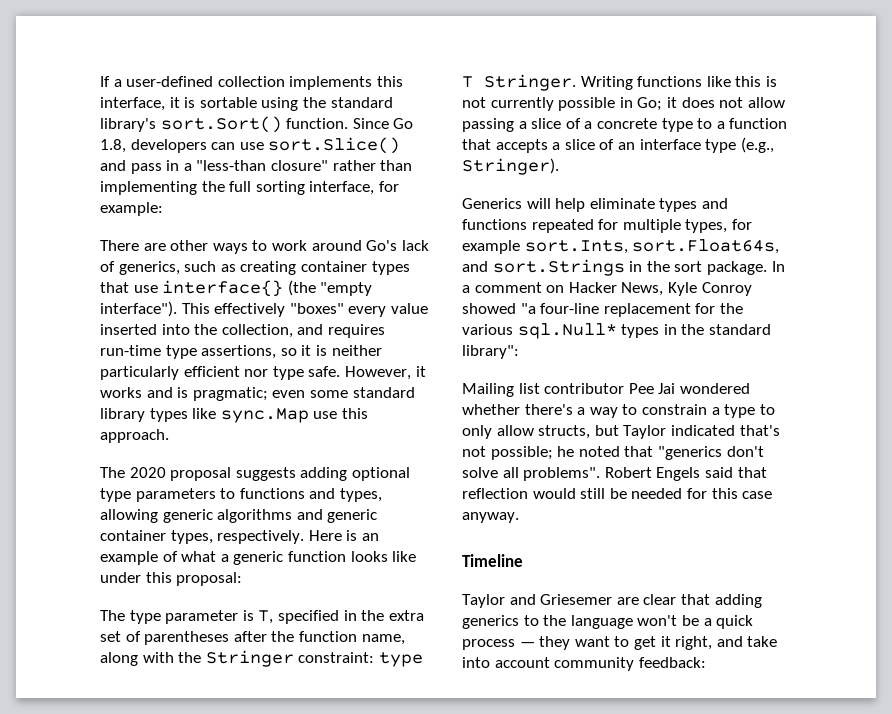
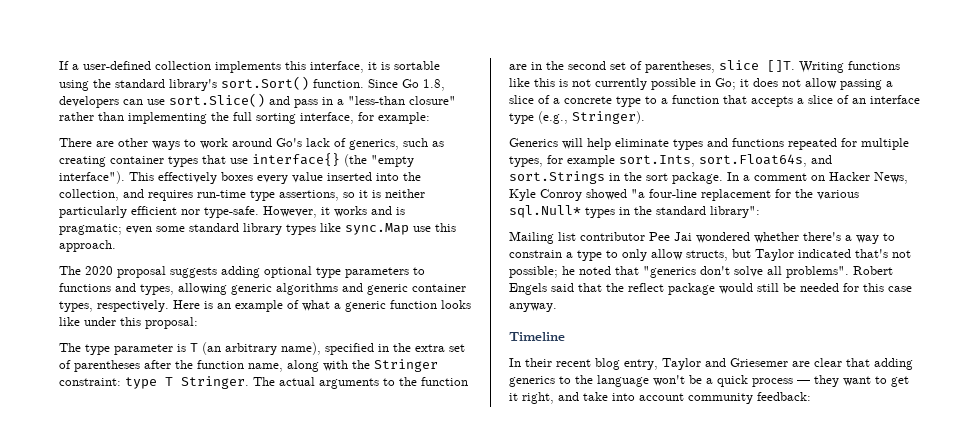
[289,303,344,314] "boxes" -> [221,172,253,181] boxes
[272,366,341,380] type safe. -> [204,206,259,218] type-safe.
[258,610,274,624] T, -> [190,342,321,355] T (an arbitrary name),
(576, 82) none -> [253,377,468,389] [509,60,795,73] The actual arguments to the function are in the second set of parentheses, slice []T.
[462,488,528,499] reflection -> [606,283,715,295] the reflect package
(523, 560) none -> [509,358,658,370] In their recent blog entry,

